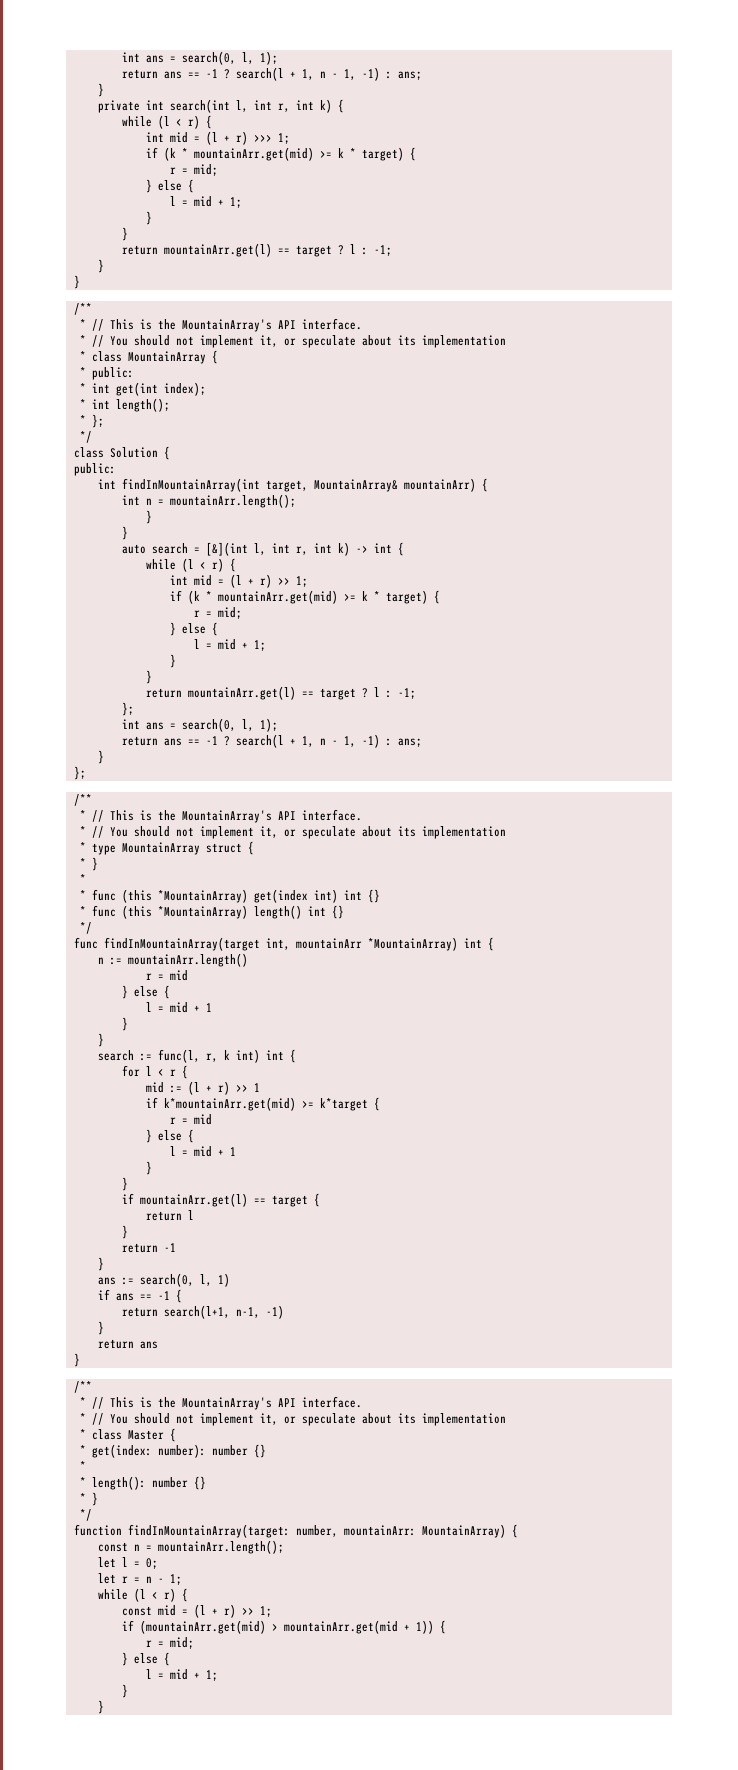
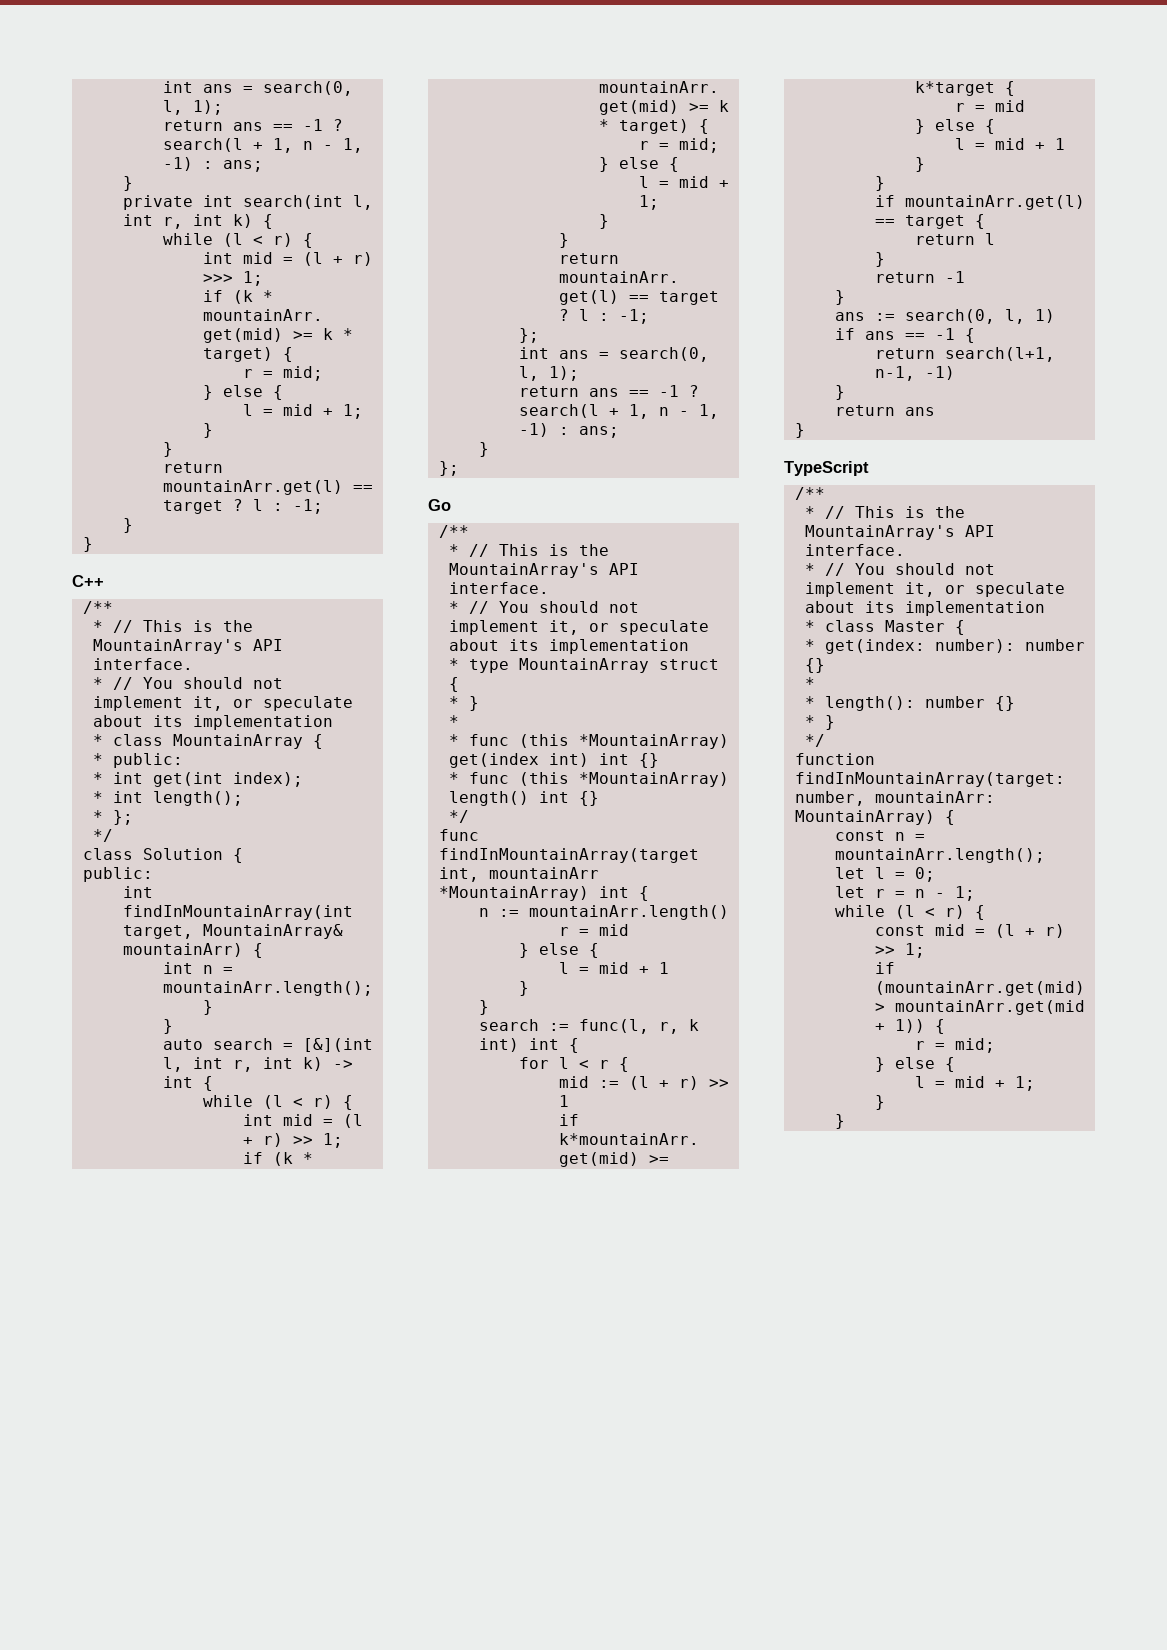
(80, 282) none -> [72,575,104,587] // C++
(86, 773) none -> [428,499,451,511] // Go
(80, 1360) none -> [784,461,869,476] // TypeScript

